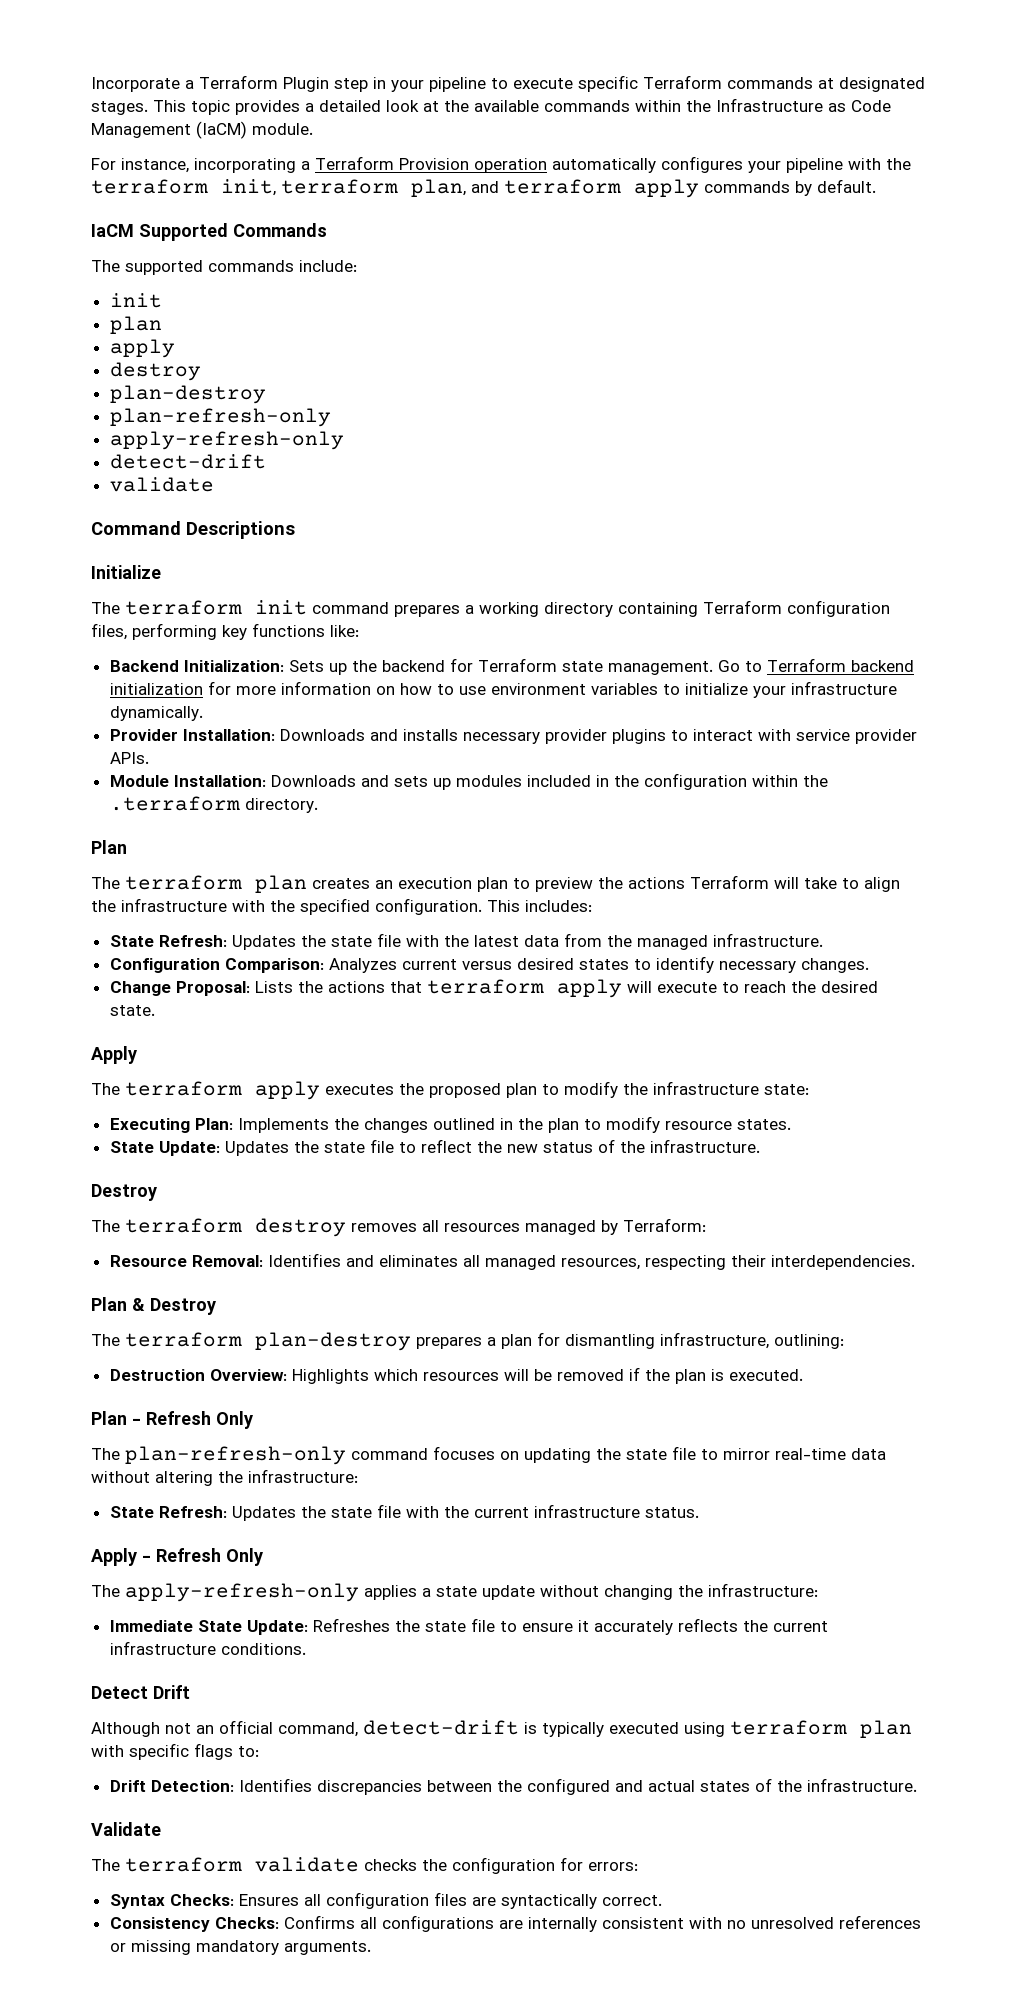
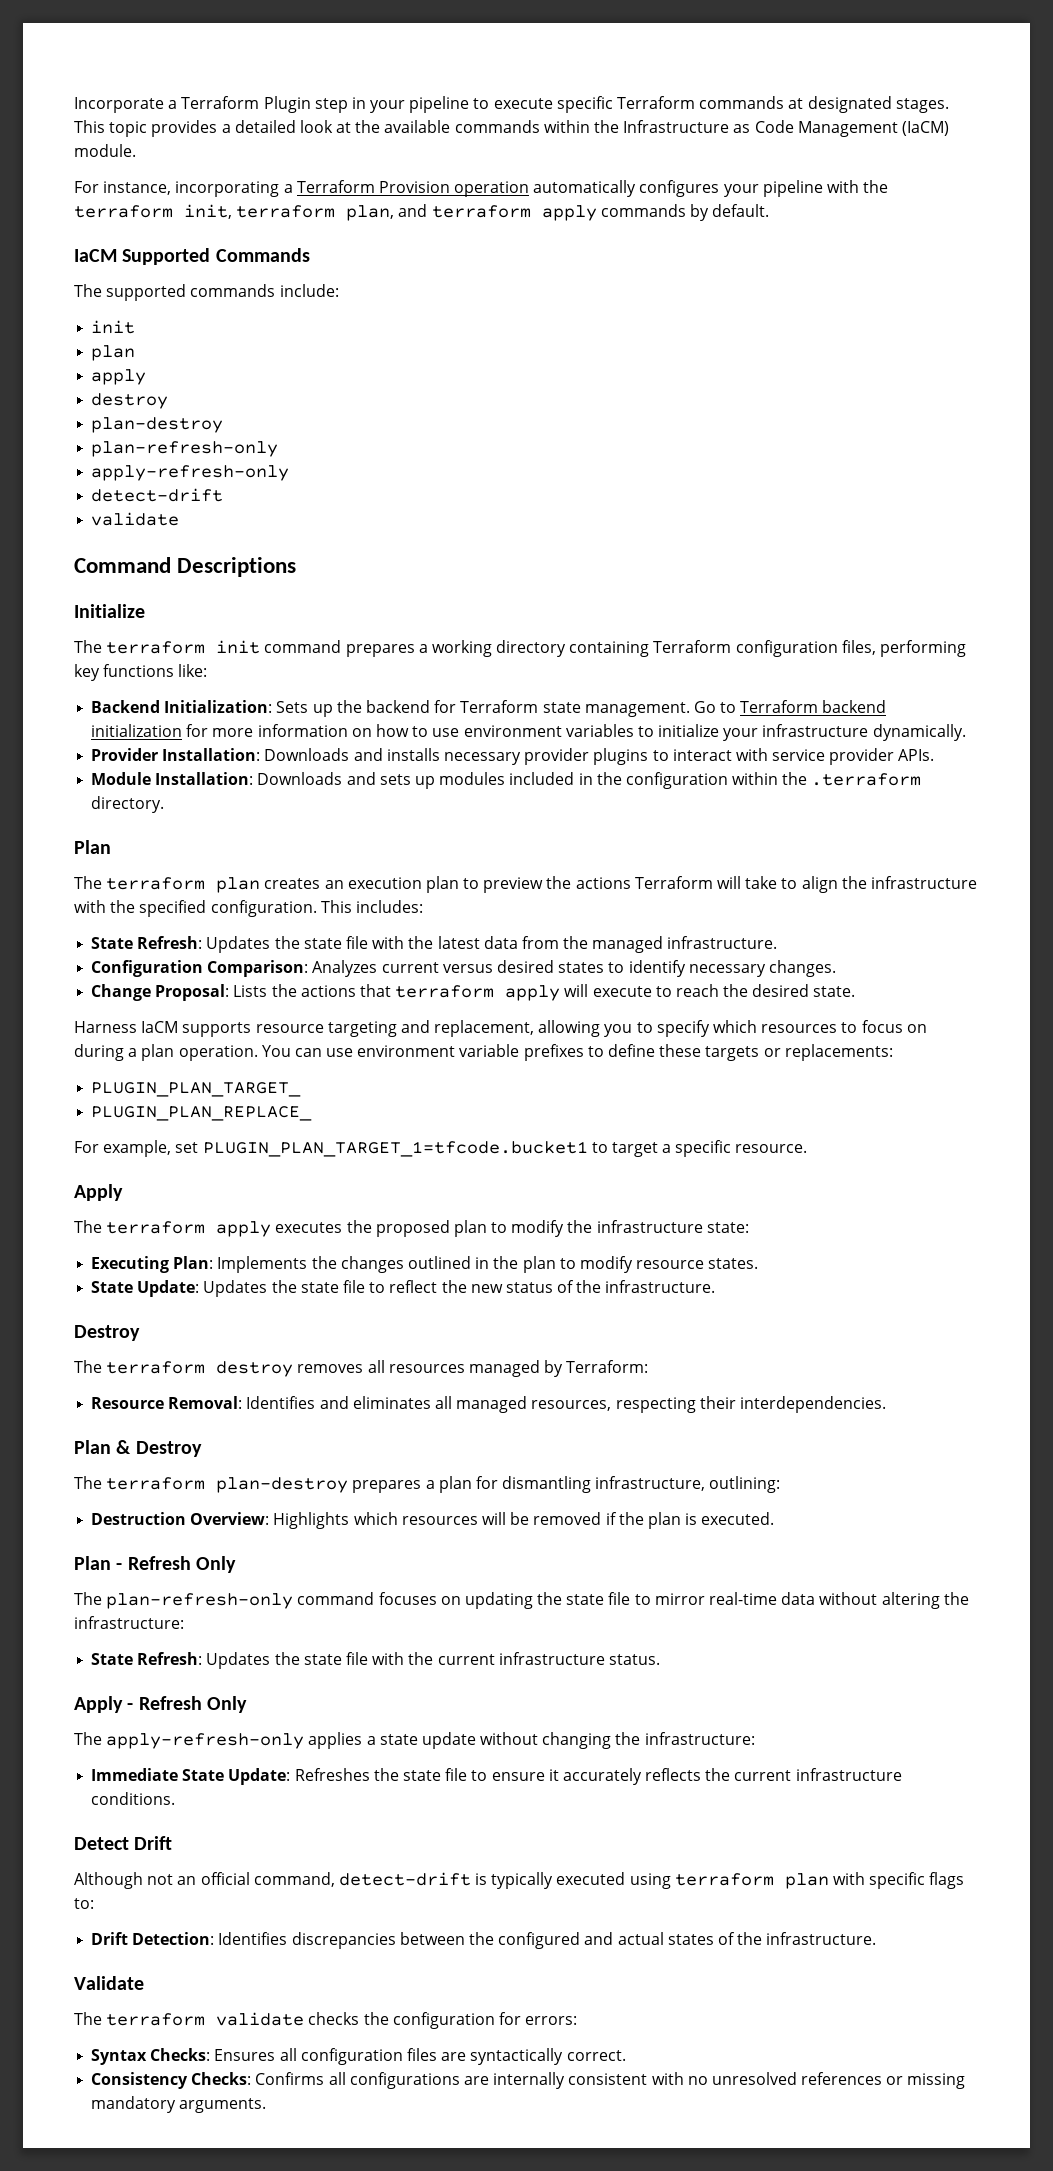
(155, 1010) none -> [74,1020,927,1037] [74,1044,893,1061] [91,1082,302,1097] [91,1106,313,1121] [74,1140,808,1157] // Harness IaCM supports resource targeting and replacement, allowing you to specify which resources to focus on during a plan operation. You can use environment variable prefixes to define these targets or replacements: // PLUGIN_PLAN_TARGET_ // PLUGIN_PLAN_REPLACE_ // For example, set PLUGIN_PLAN_TARGET_1=tfcode.bucket1 to target a specific resource.

